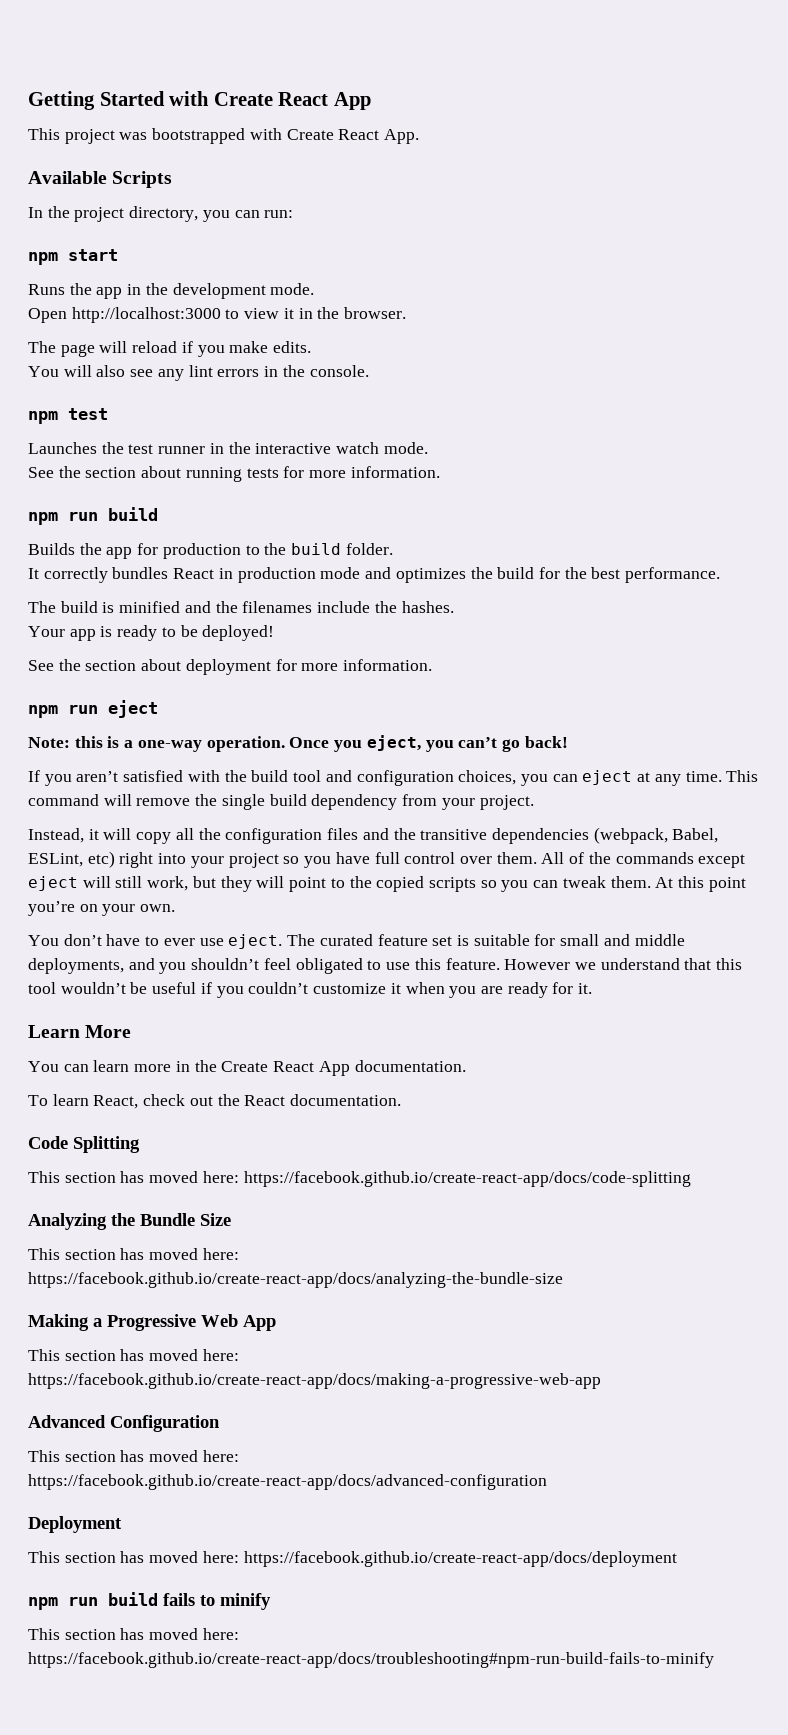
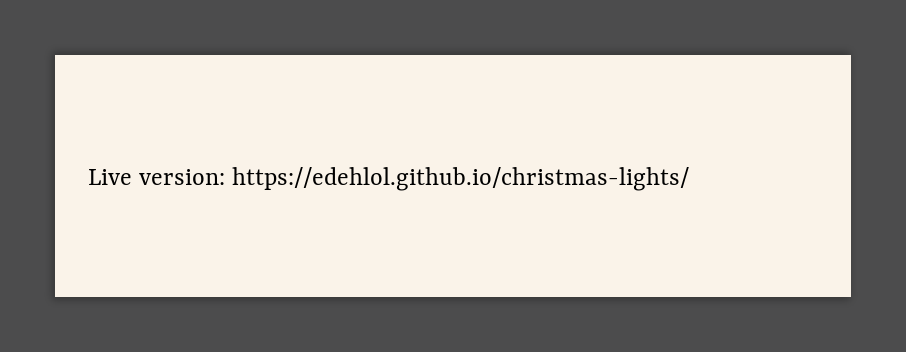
[28,91,371,110] [28,128,420,144] [28,171,173,188] [28,206,294,222] [28,249,118,265] [28,283,315,299] [28,307,407,323] [28,341,312,357] [28,365,369,381] [28,408,108,424] [28,442,428,454] [28,466,440,482] [28,507,158,525] [28,543,393,559] [28,567,721,583] [28,601,454,613] [28,625,275,641] [28,659,433,675] [28,700,158,718] [28,735,568,752] [28,770,759,786] [28,794,534,810] [28,827,719,844] [28,851,746,868] [28,876,746,892] [28,901,176,916] [28,934,685,949] [28,958,743,974] [28,982,593,998] [28,1025,132,1038] [28,1060,466,1076] [28,1094,402,1109] [28,1136,140,1153] [28,1171,691,1187] [28,1213,231,1230] [28,1248,239,1260] [28,1272,563,1288] [28,1314,276,1331] [28,1349,239,1361] [28,1373,601,1389] [28,1415,220,1432] [28,1450,239,1462] [28,1474,547,1490] [28,1516,122,1533] [28,1551,677,1567] [28,1592,271,1610] [28,1628,239,1640] [28,1652,714,1668] Getting Started with Create React App // This project was bootstrapped with Create React App. // Available Scripts // In the project directory, you can run: // npm start // Runs the app in the development mode. // Open http://localhost:3000 to view it in the browser. // The page will reload if you make edits. // You will also see any lint errors in the console. // npm test // Launches the test runner in the interactive watch mode. // See the section about running tests for more information. // npm run build // Builds the app for production to the build folder. // It correctly bundles React in production mode and optimizes the build for the best performance. // The build is minified and the filenames include the hashes. // Your app is ready to be deployed! // See the section about deployment for more information. // npm run eject // Note: this is a one-way operation. Once you eject, you can’t go back! // If you aren’t satisfied with the build tool and configuration choices, you can eject at any time. This command will remove the single build dependency from your project. // Instead, it will copy all the configuration files and the transitive dependencies (webpack, Babel, ESLint, etc) right into your project so you have full control over them. All of the commands except eject will still work, but they will point to the copied scripts so you can tweak them. At this point you’re on your own. // You don’t have to ever use eject. The curated feature set is suitable for small and middle deployments, and you shouldn’t feel obligated to use this feature. However we understand that this tool wouldn’t be useful if you couldn’t customize it when you are ready for it. // Learn More // You can learn more in the Create React App documentation. // To learn React, check out the React documentation. // Code Splitting // This section has moved here: https://facebook.github.io/create-react-app/docs/code-splitting // Analyzing the Bundle Size // This section has moved here: https://facebook.github.io/create-react-app/docs/analyzing-the-bundle-size // Making a Progressive Web App // This section has moved here: https://facebook.github.io/create-react-app/docs/making-a-progressive-web-app // Advanced Configuration // This section has moved here: https://facebook.github.io/create-react-app/docs/advanced-configuration // Deployment // This section has moved here: https://facebook.github.io/create-react-app/docs/deployment // npm run build fails to minify // This section has moved here: https://facebook.github.io/create-react-app/docs/troubleshooting#npm-run-build-fails-to-minify -> [88,167,690,191] Live version: https://edehlol.github.io/christmas-lights/

